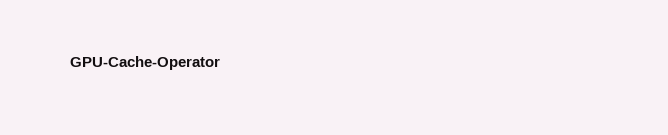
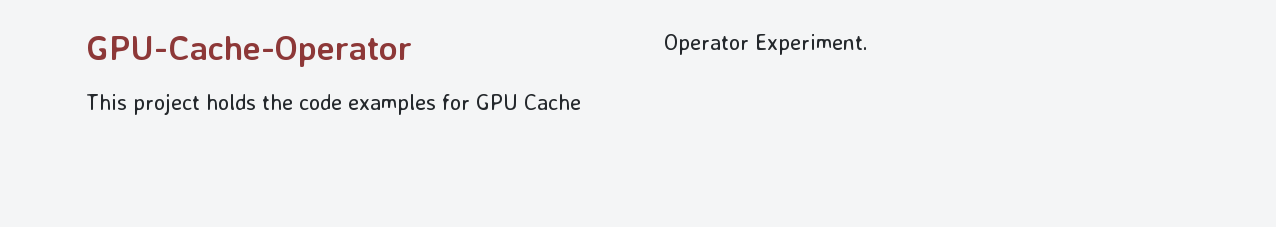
(220, 63) none -> [86,93,581,115] [664,34,868,55] // This project holds the code examples for GPU Cache Operator Experiment.

